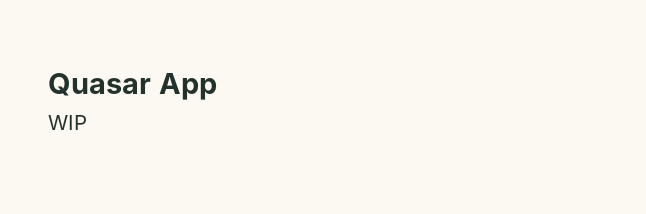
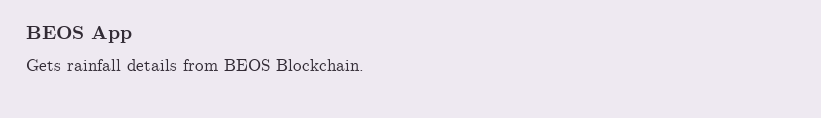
[48,73,151,96] Quasar -> [26,26,84,39] BEOS
[48,115,87,130] WIP -> [26,59,364,71] Gets rainfall details from BEOS Blockchain.

